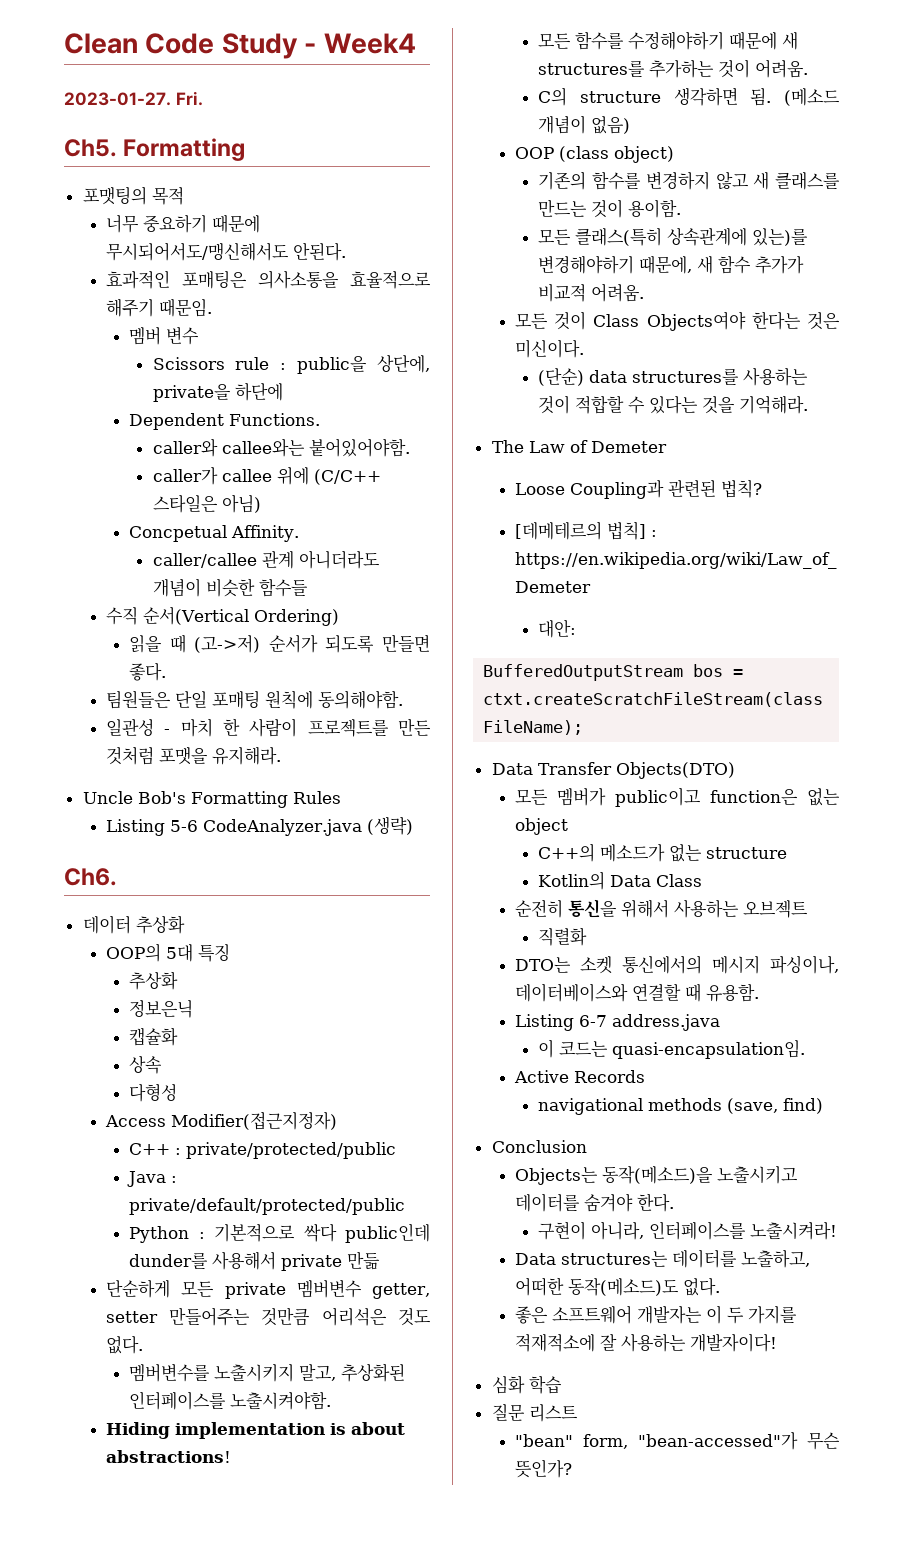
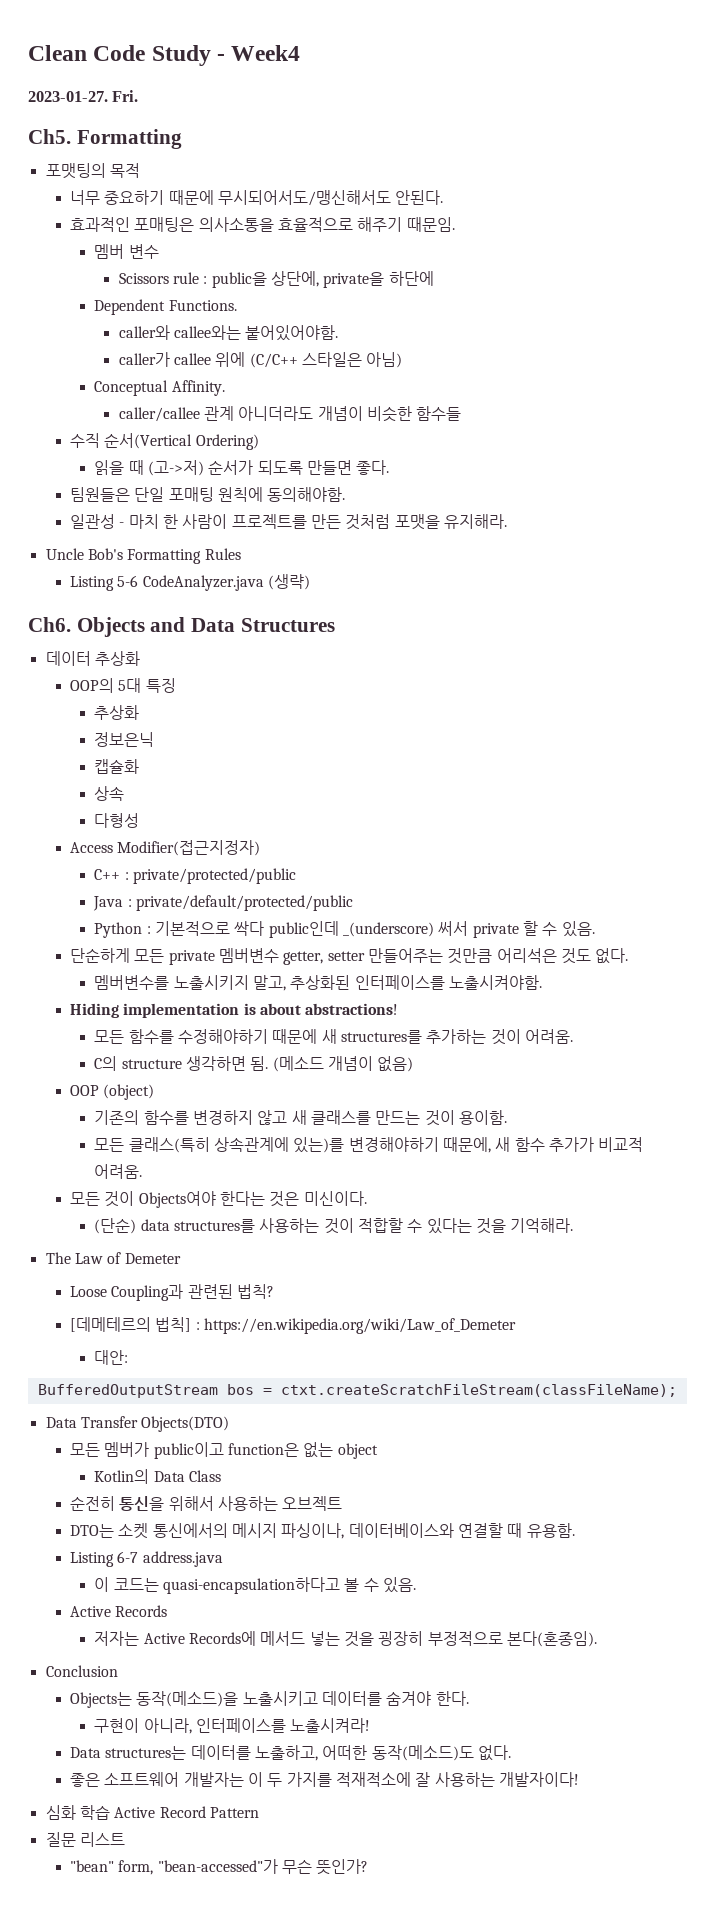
[129,525,228,542] Concpetual -> [94,380,169,396] Conceptual
(117, 877) none -> [76,617,335,637] Objects and Data Structures
[129,1251,381,1271] dunder를 사용해서 private 만듦 -> [342,921,595,938] _(underscore) 써서 private 할 수 있음.
[558,146,674,163] (class object) -> [103,1084,155,1100] (object)
[593,314,640,327] Class -> (135, 1199) none
[538,843,788,862] // C++의 메소드가 없는 structure -> (378, 1451) none
[538,927,588,946] // 직렬화 -> (343, 1503) none
[612,1040,806,1059] [513,1070,645,1083] [538,1098,824,1115] quasi-encapsulation임. // Active Records // navigational methods (save, find) -> [163,1577,416,1594] [69,1605,168,1617] [94,1631,597,1647] quasi-encapsulation하다고 볼 수 있음. // Active Records // 저자는 Active Records에 메서드 넣는 것을 굉장히 부정적으로 본다(혼종임).
(562, 1384) none -> [114,1806,259,1818] Active Record Pattern

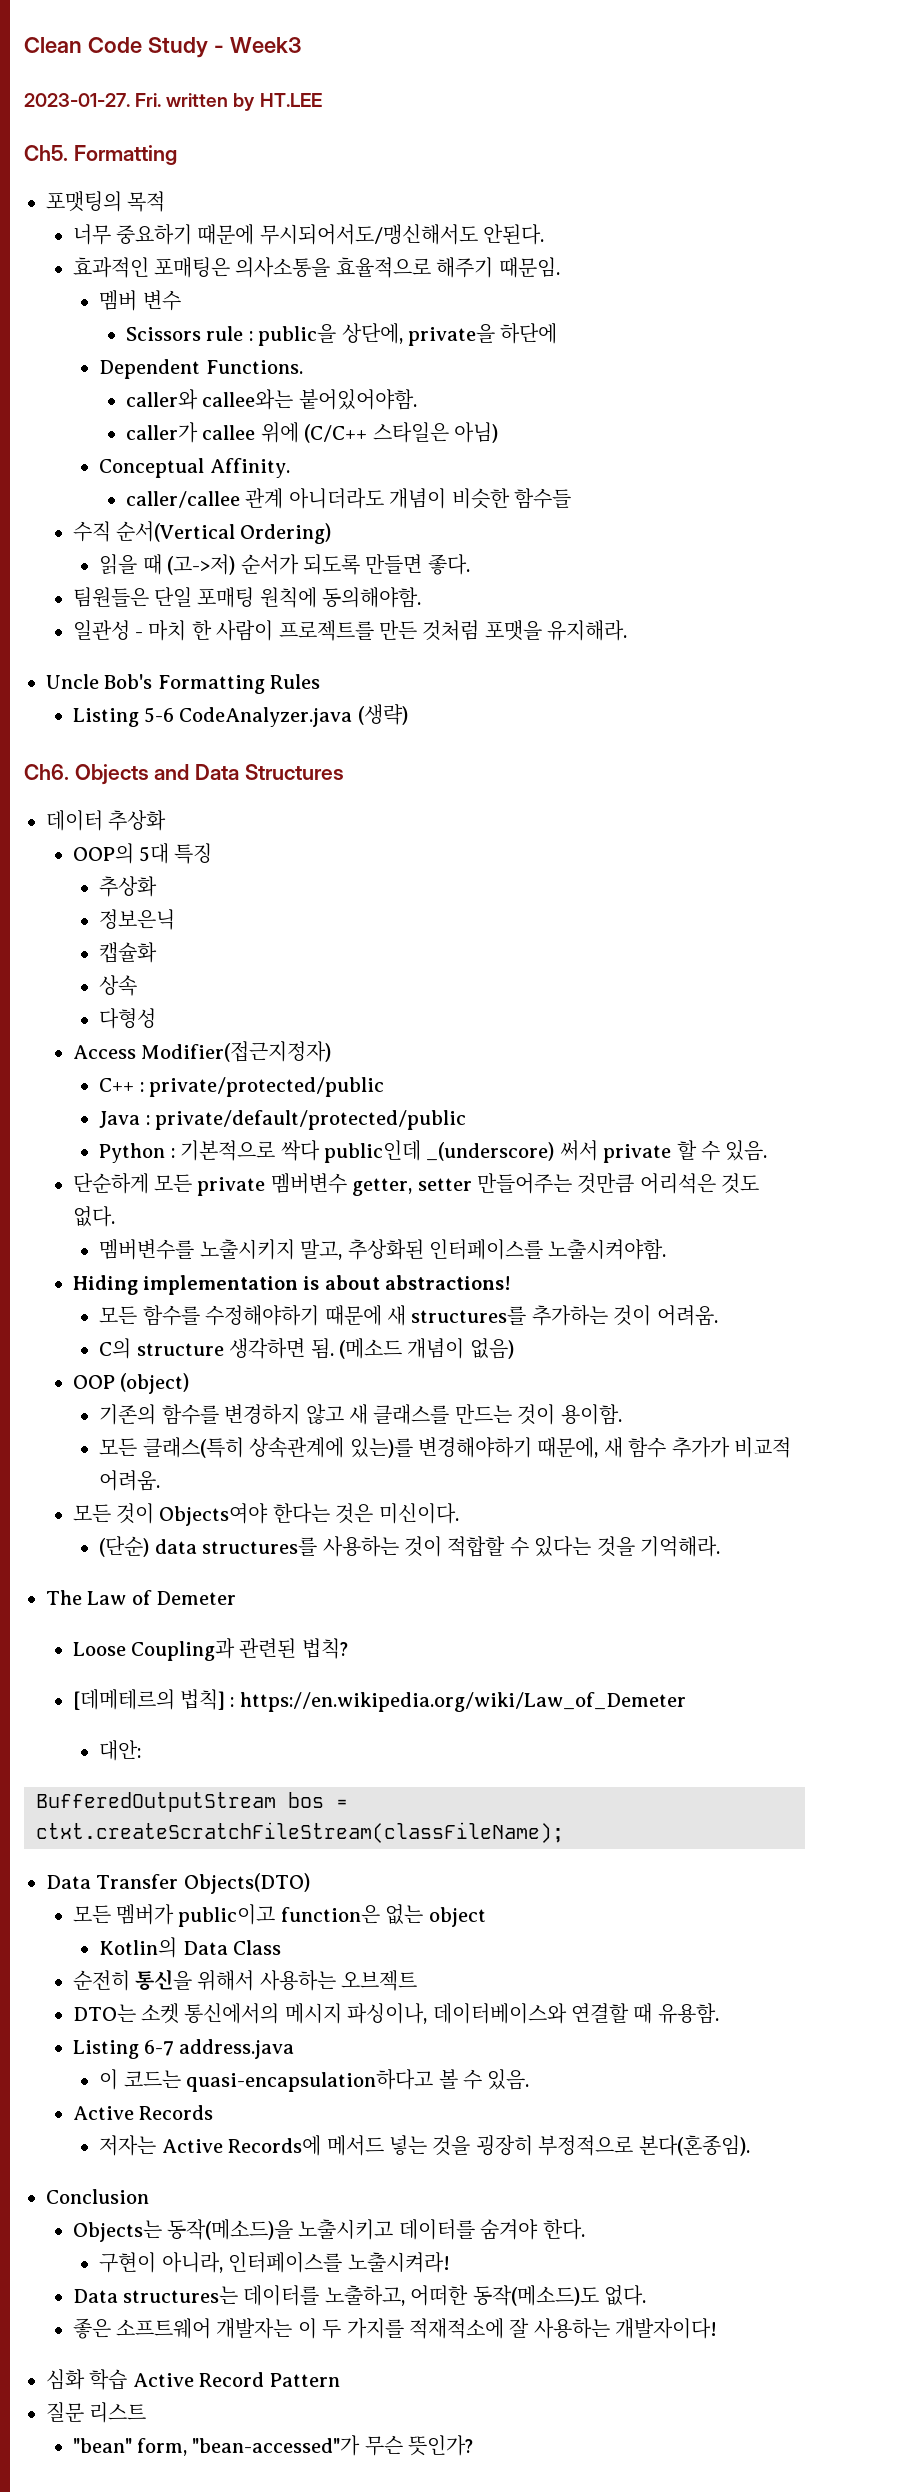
[231,45,301,61] Week4 -> [229,37,301,53] Week3
(139, 96) none -> [166,93,322,111] written by HT.LEE

